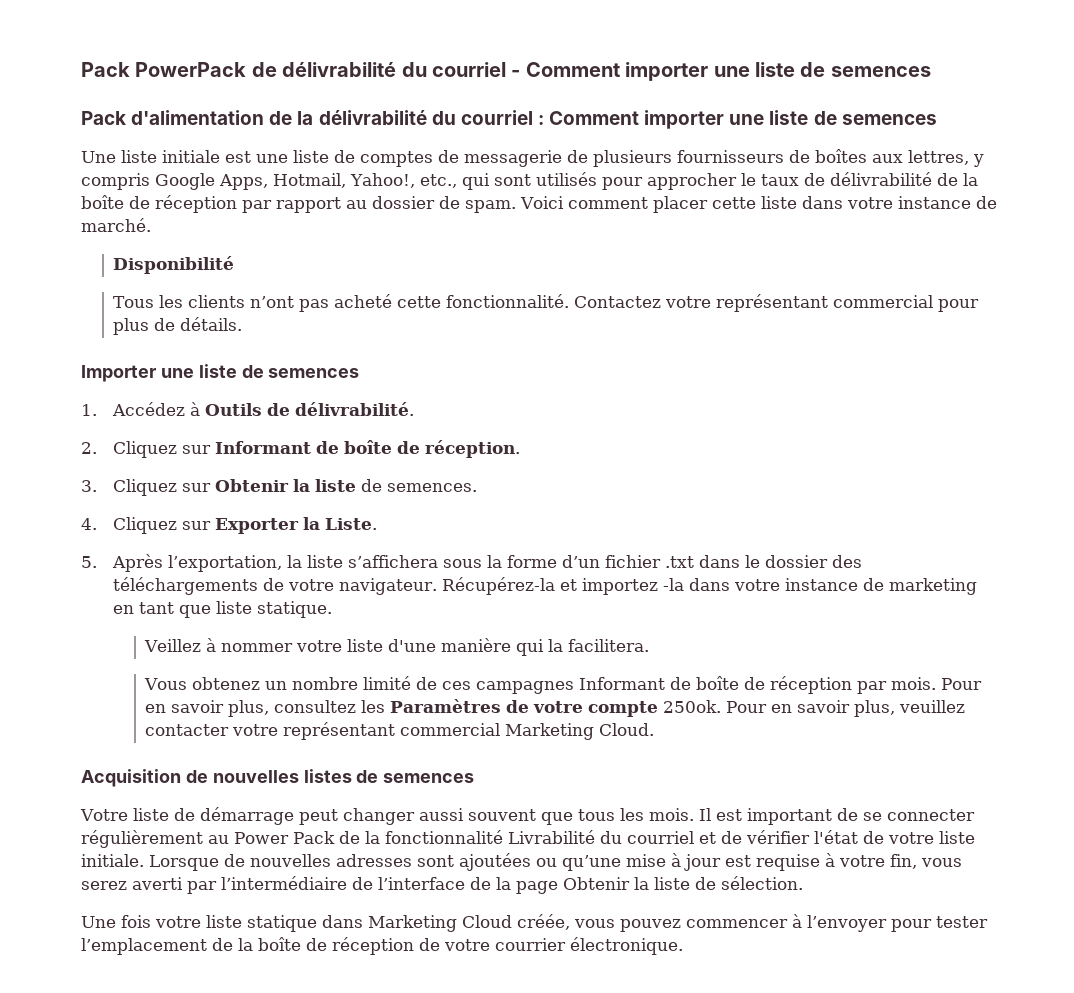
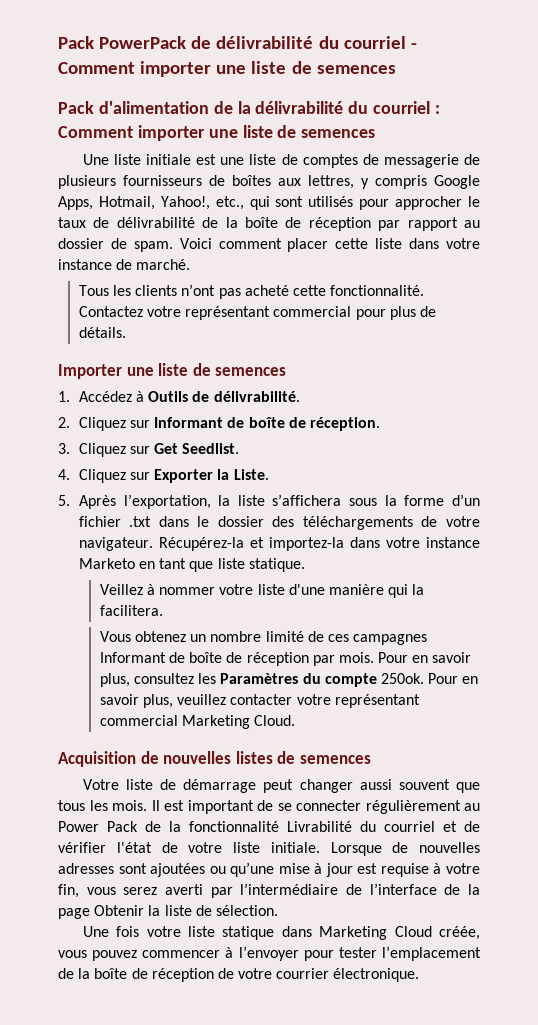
[113,256,235,274] // Disponibilité -> (191, 264) none
[215,479,478,492] Obtenir la liste de semences. -> [154,443,240,454] Get Seedlist.
[582,578,978,595] importez -la dans votre instance de marketing -> [268,537,481,551] [78,558,135,569] importez-la dans votre instance Marketo
[506,700,584,713] de votre -> [302,673,321,684] du

